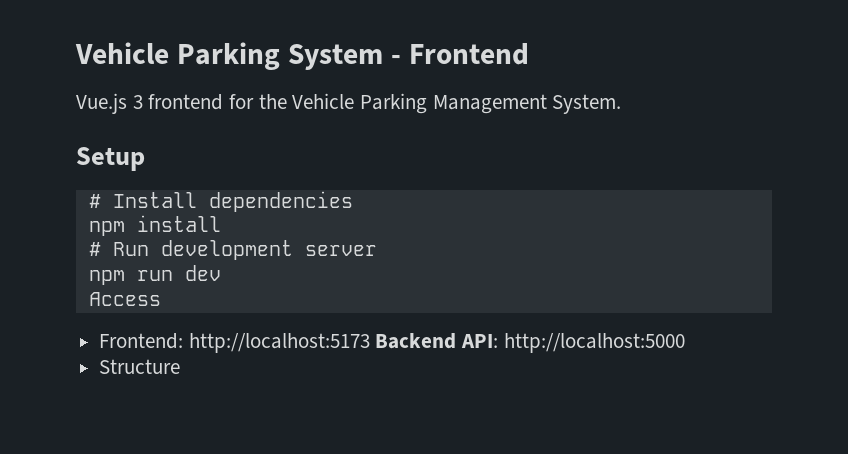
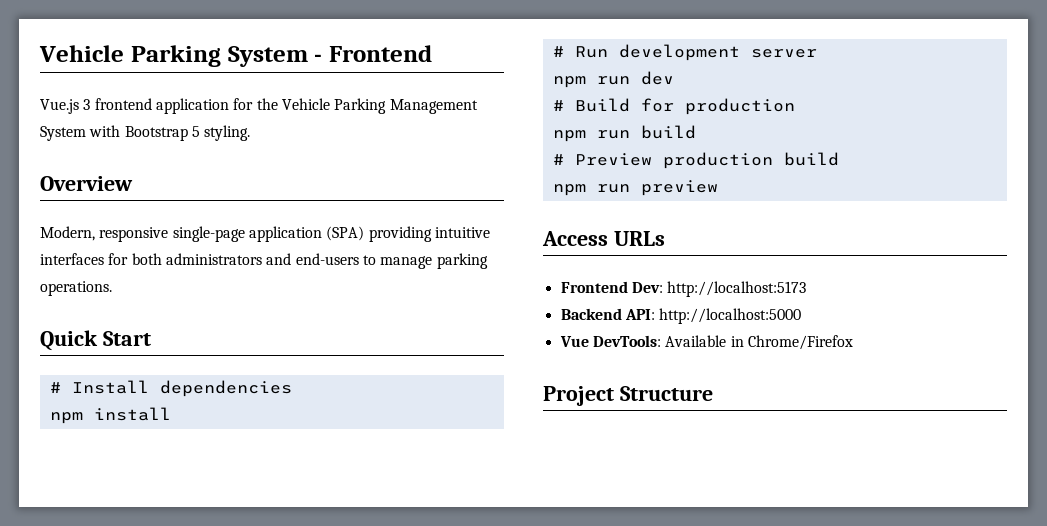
(224, 102) none -> [155,98,229,114] application
[552,94,622,114] [76,147,145,171] System. // Setup -> [40,125,251,141] [40,176,133,191] [40,226,490,242] [40,253,488,269] [40,281,112,296] [40,330,151,351] System with Bootstrap 5 styling. // Overview // Modern, responsive single-page application (SPA) providing intuitive interfaces for both administrators and end-users to manage parking operations. // Quick Start
[88,292,161,306] [99,333,184,349] Access // Frontend: -> [552,98,795,115] [552,125,696,142] [552,152,839,169] [552,180,718,196] [542,231,665,246] [560,281,663,293] # Build for production // npm run build // # Preview production build // npm run preview // Access URLs // Frontend Dev:
(370, 343) none -> (807, 289) //
(685, 343) none -> [559,335,853,350] [543,386,614,406] Vue DevTools: Available in Chrome/Firefox // Project

